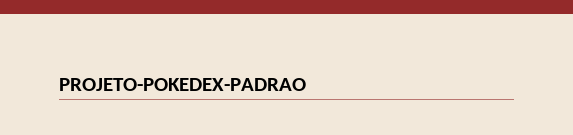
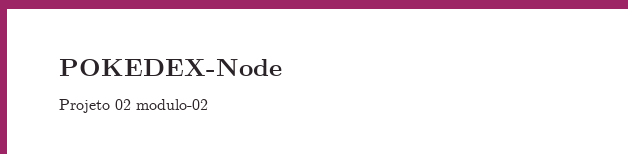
[59,78,306,91] PROJETO-POKEDEX-PADRAO -> [59,59,282,76] [59,99,208,113] POKEDEX-Node // Projeto 02 modulo-02

